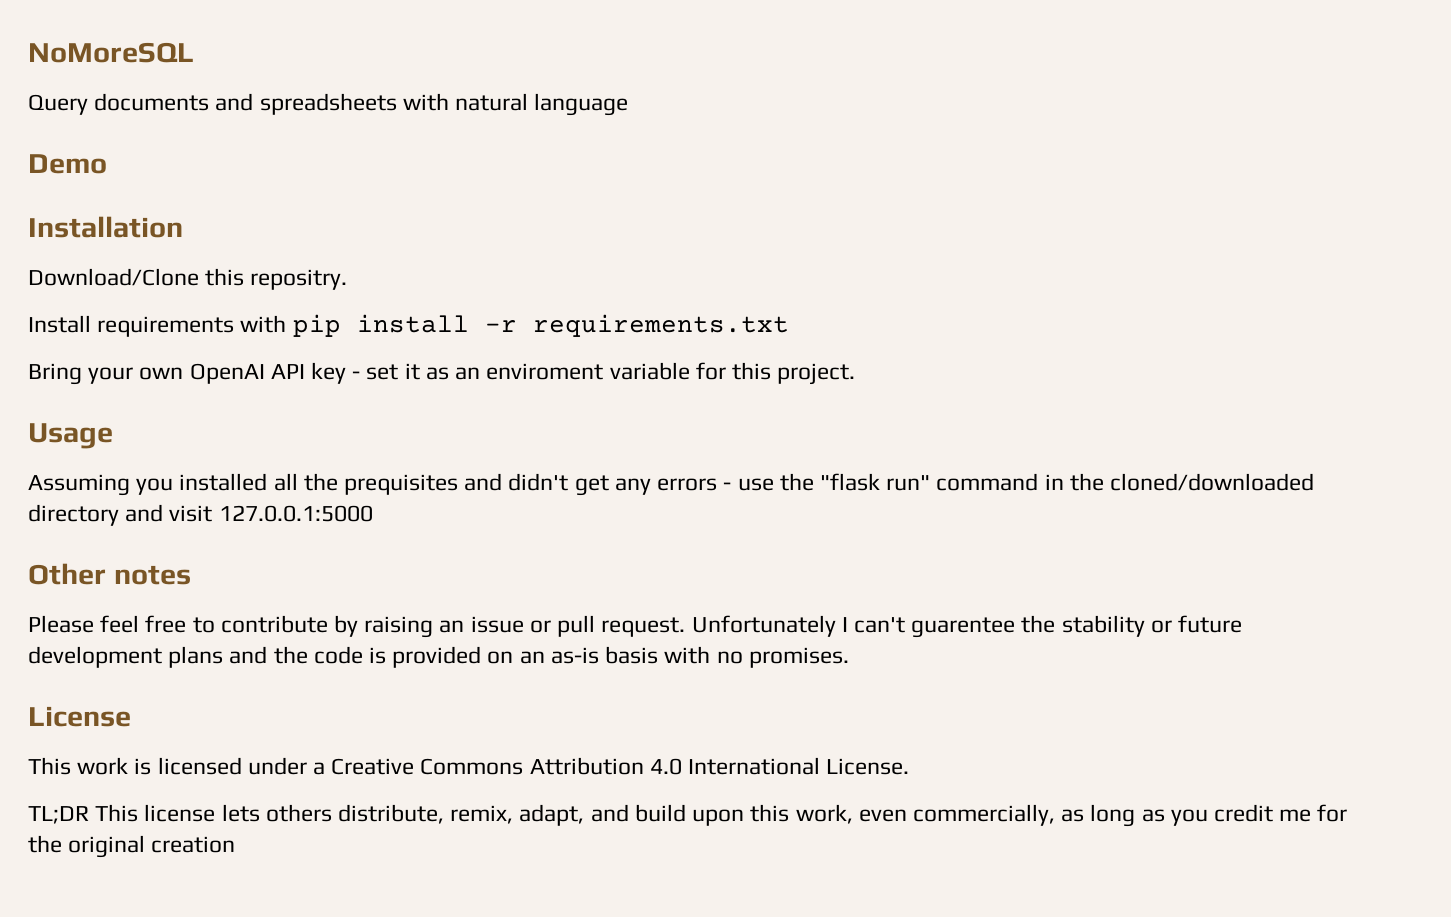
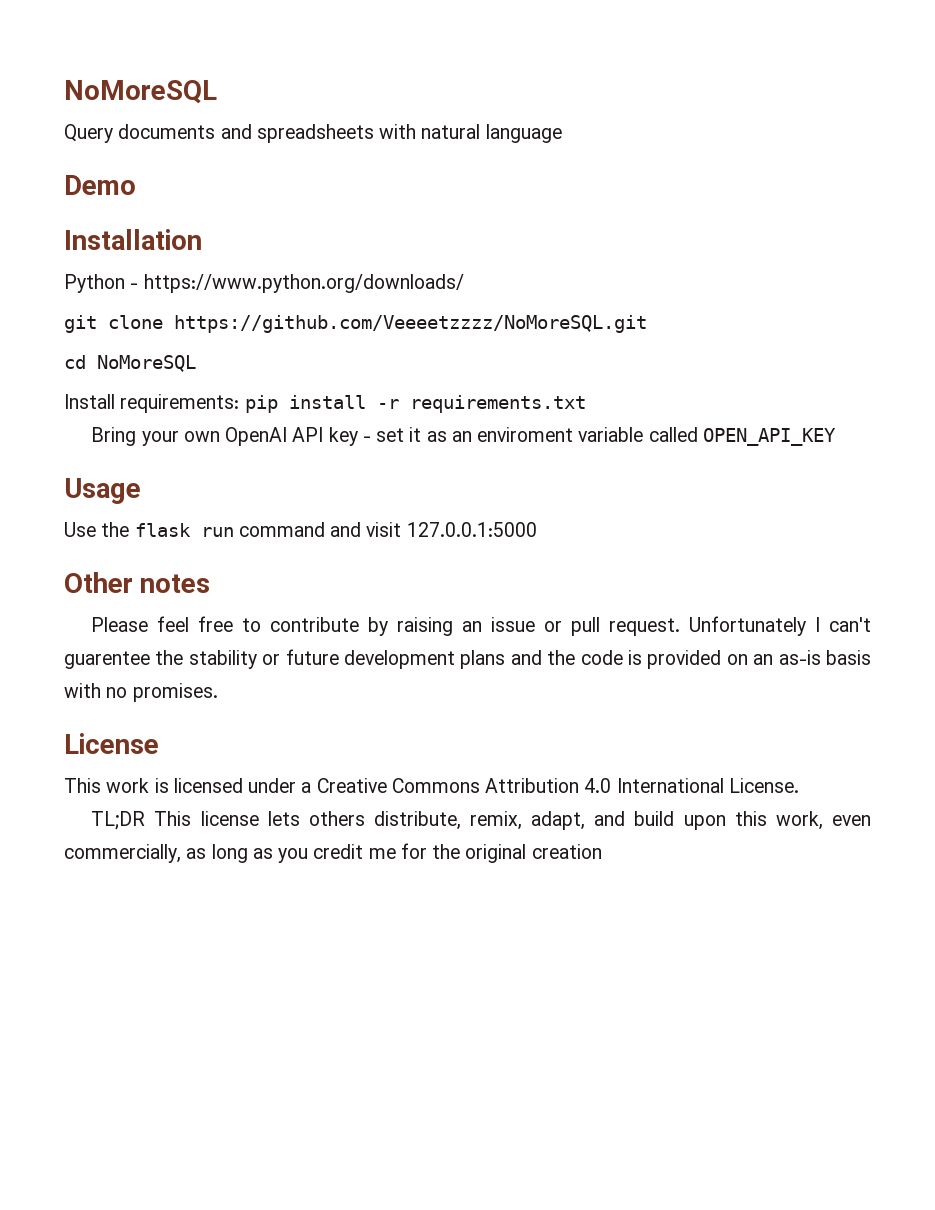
[28,268,348,290] Download/Clone this repositry. -> [64,274,464,293] [64,315,647,333] [64,355,196,372] Python - https://www.python.org/downloads/ // git clone https://github.com/Veeeetzzzz/NoMoreSQL.git // cd NoMoreSQL
[97,315,287,337] requirements with -> [120,394,240,413] requirements:
[695,362,856,385] [28,423,113,449] [28,473,1314,496] [28,504,119,526] for this project. // Usage // Assuming you installed all the prequisites and didn't get any errors - use the "flask run" command in the cloned/downloaded directory -> [648,427,836,446] [64,478,141,504] [64,522,325,537] called OPEN_API_KEY // Usage // Use the flask run command

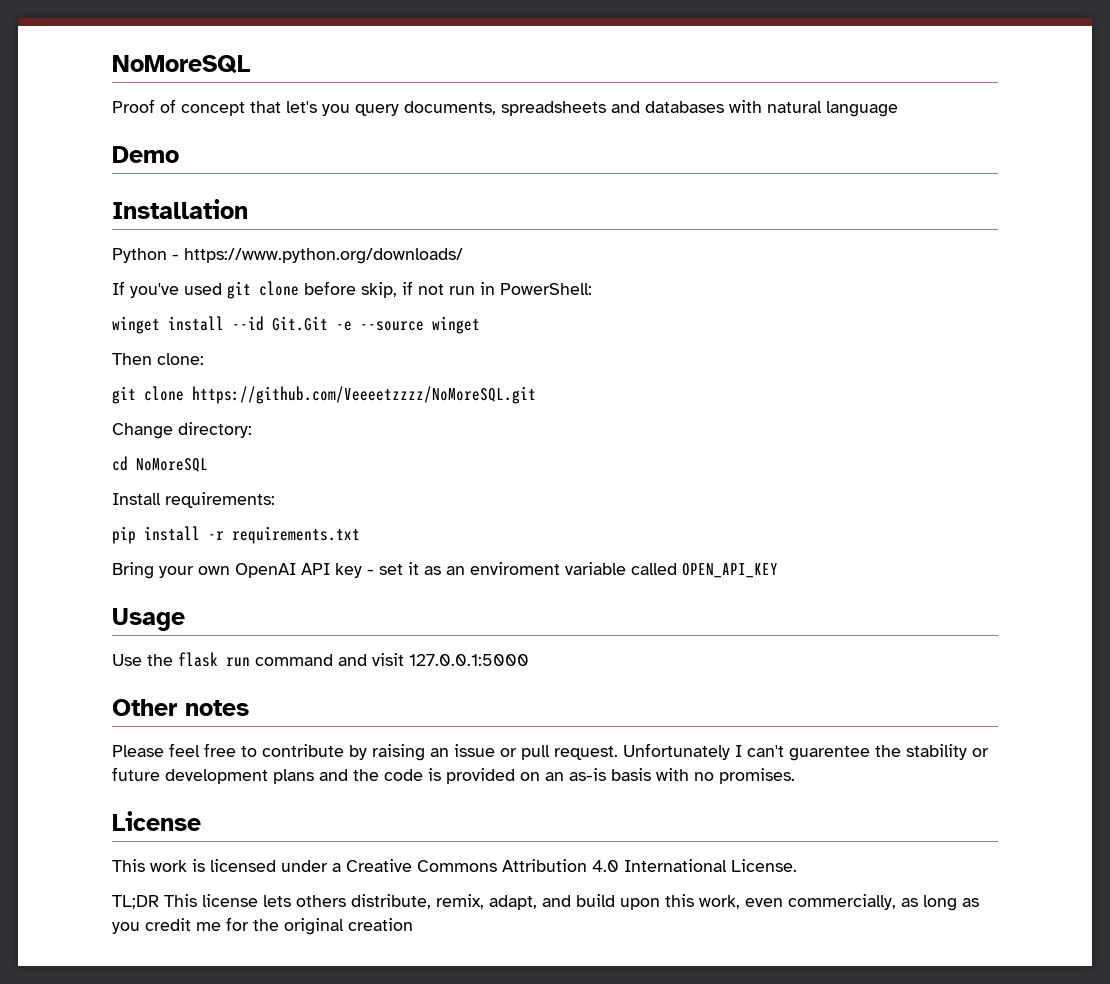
[64,80,217,104] [64,124,374,143] NoMoreSQL // Query documents and spreadsheets -> [112,55,251,74] [112,99,724,116] NoMoreSQL // Proof of concept that let's you query documents, spreadsheets and databases
(464, 283) none -> [112,281,592,299] [112,316,480,334] [112,353,204,365] // If you've used git clone before skip, if not run in PowerShell: // winget install --id Git.Git -e --source winget // Then clone:
(647, 324) none -> [112,422,252,439] // Change directory:
(240, 403) none -> (275, 500) //

